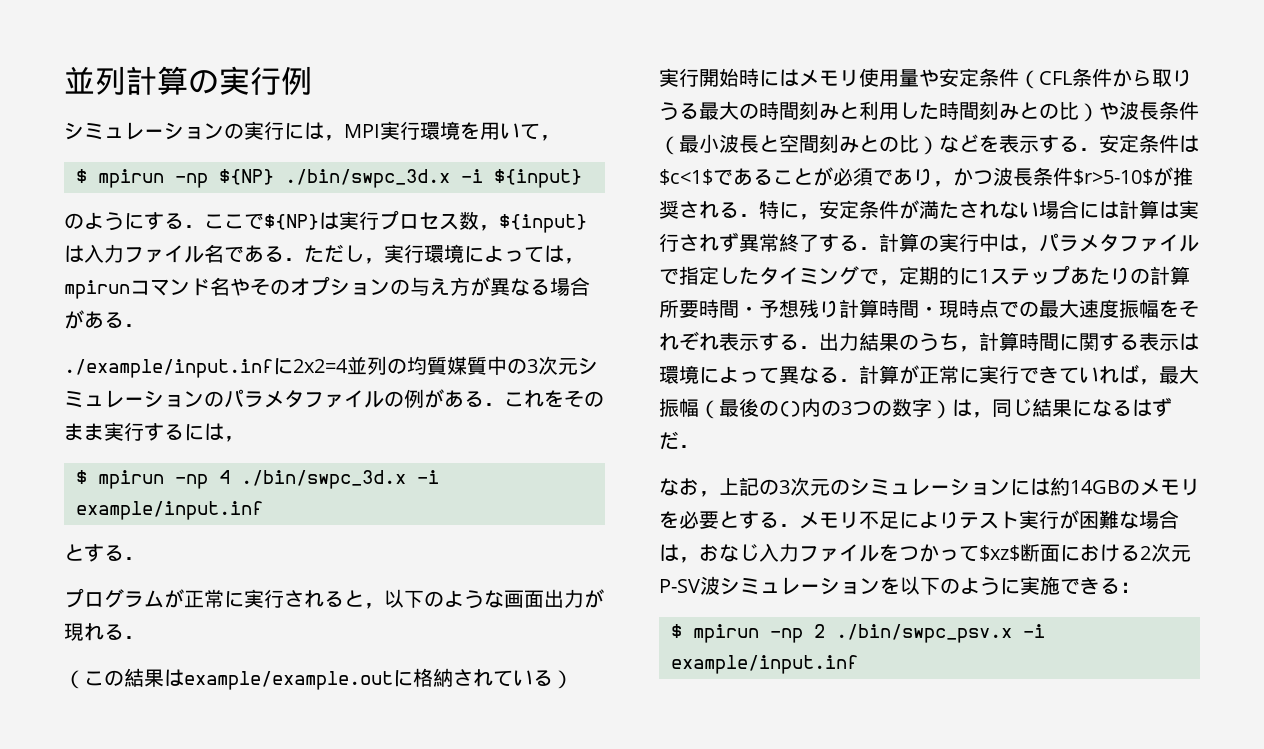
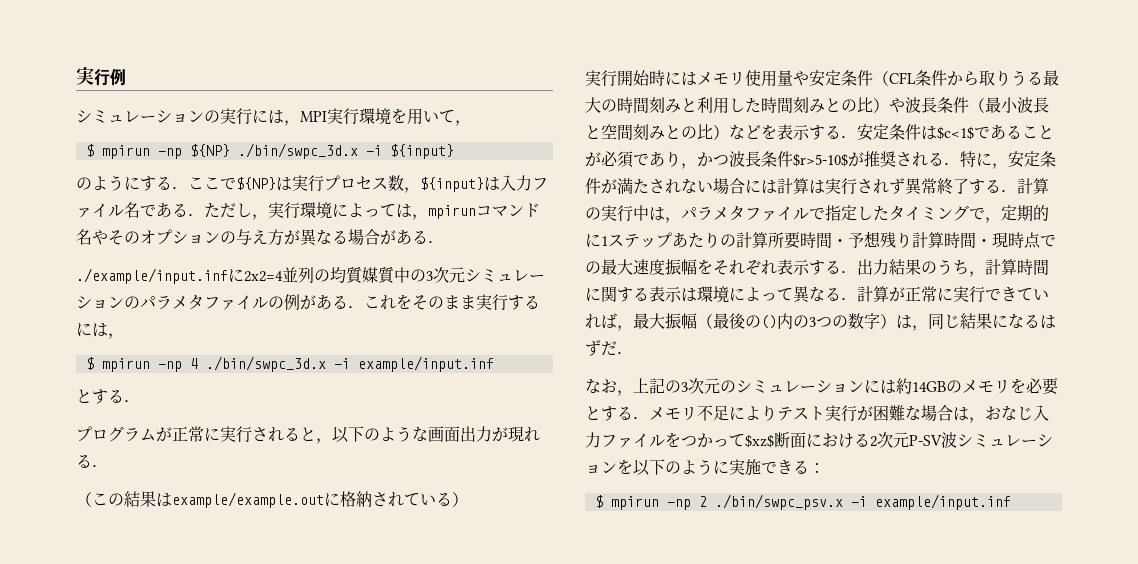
[64,66,219,95] 並列計算の -> (76, 76) none

